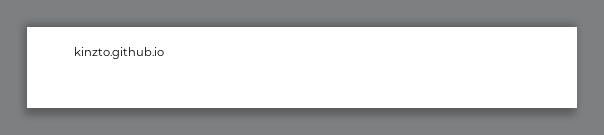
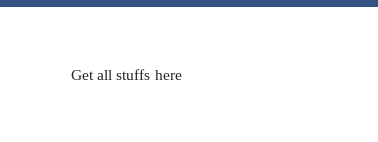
[74,47,164,59] kinzto.github.io -> [71,69,182,80] Get all stuffs here

